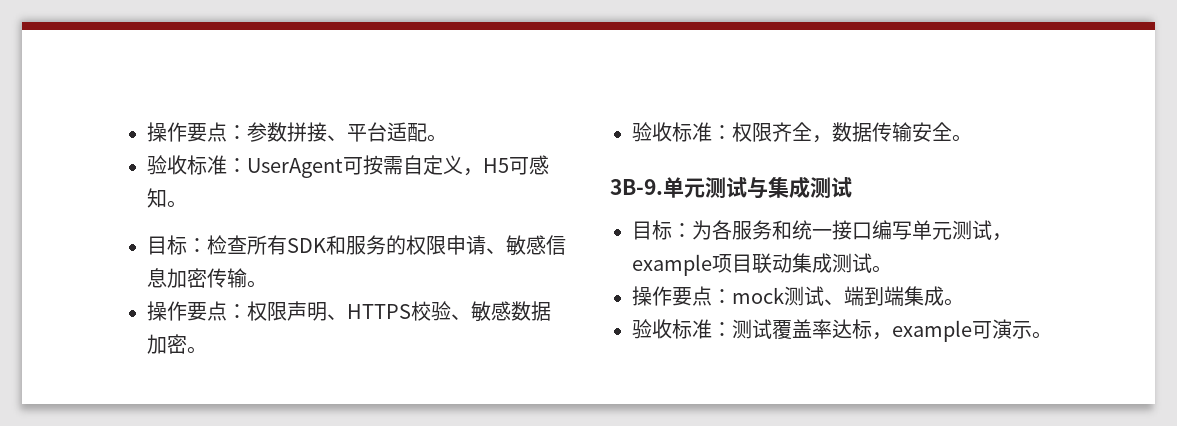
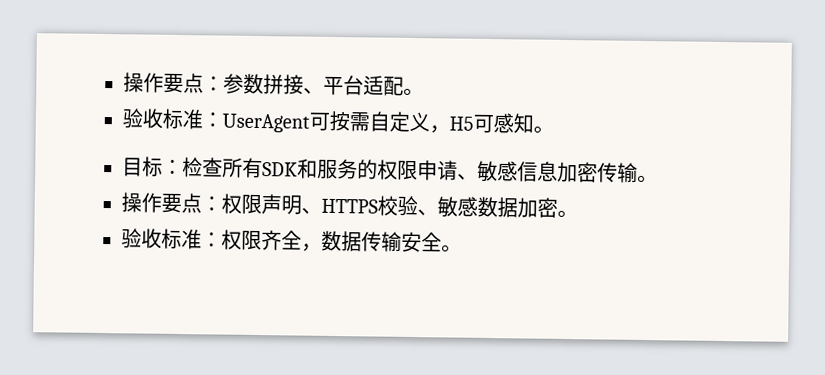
[610,176,852,199] [632,220,1012,241] [632,253,892,276] [632,286,964,306] [632,319,1052,342] // 3B-9.单元测试与集成测试 // 目标：为各服务和统一接口编写单元测试，example项目联动集成测试。 // 操作要点：mock测试、端到端集成。 // 验收标准：测试覆盖率达标，example可演示。 -> (462, 248) none

